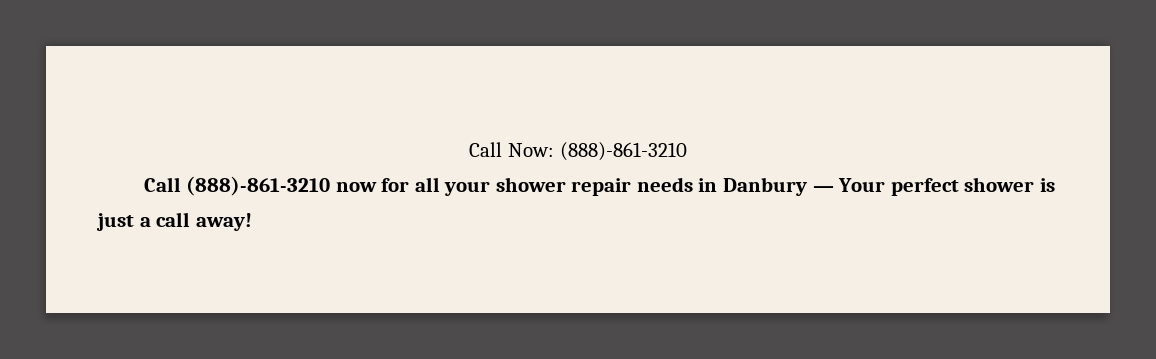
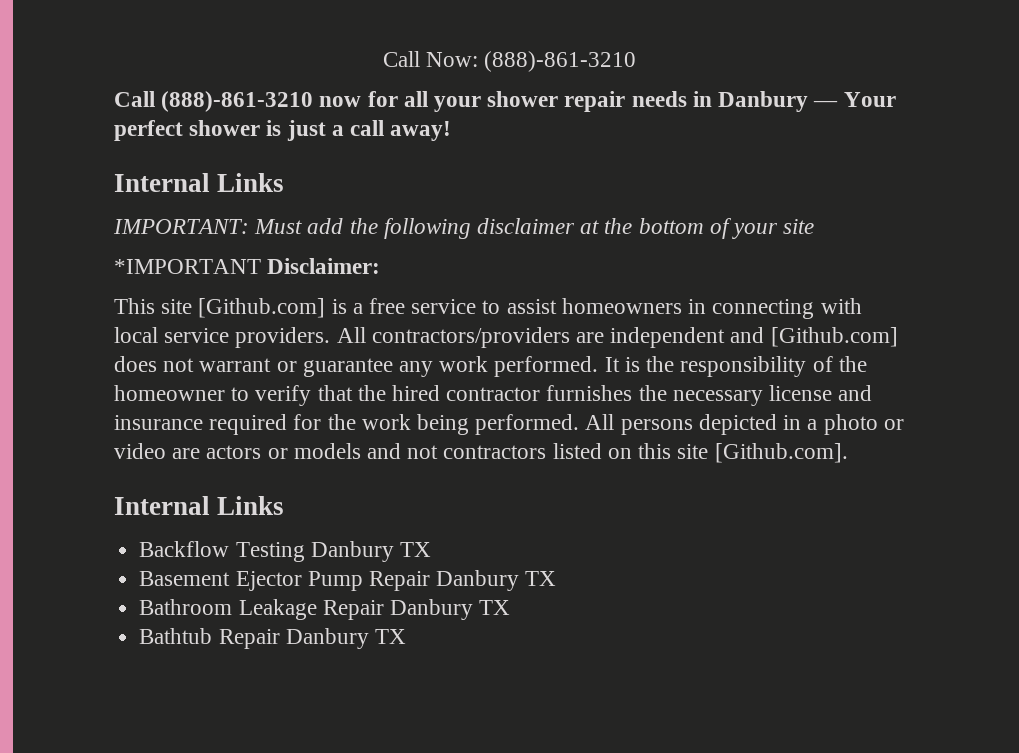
(252, 222) none -> [114,173,285,192] [113,218,815,239] [114,258,381,274] [114,298,862,319] [114,327,898,348] [114,356,867,377] [114,385,873,406] [114,414,904,435] [114,443,848,463] [114,496,285,515] [139,541,431,562] [139,570,557,591] [139,599,511,620] [139,628,406,649] // Internal Links // IMPORTANT: Must add the following disclaimer at the bottom of your site // *IMPORTANT Disclaimer: // This site [Github.com] is a free service to assist homeowners in connecting with local service providers. All contractors/providers are independent and [Github.com] does not warrant or guarantee any work performed. It is the responsibility of the homeowner to verify that the hired contractor furnishes the necessary license and insurance required for the work being performed. All persons depicted in a photo or video are actors or models and not contractors listed on this site [Github.com]. // Internal Links // Backflow Testing Danbury TX // Basement Ejector Pump Repair Danbury TX // Bathroom Leakage Repair Danbury TX // Bathtub Repair Danbury TX

